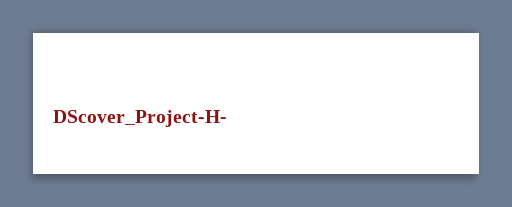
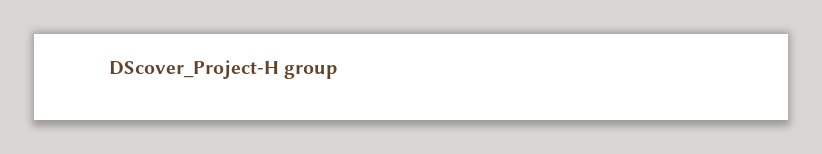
[53,110,227,127] DScover_Project-H- -> [109,60,338,79] DScover_Project-H group

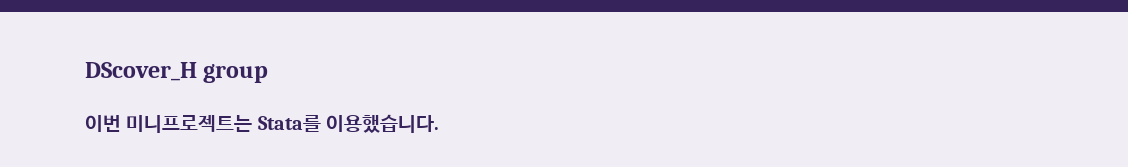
[109,60,279,79] DScover_Project-H -> [85,62,197,81] DScover_H
(338, 72) none -> [85,114,439,133] // 이번 미니프로젝트는 Stata를 이용했습니다.

